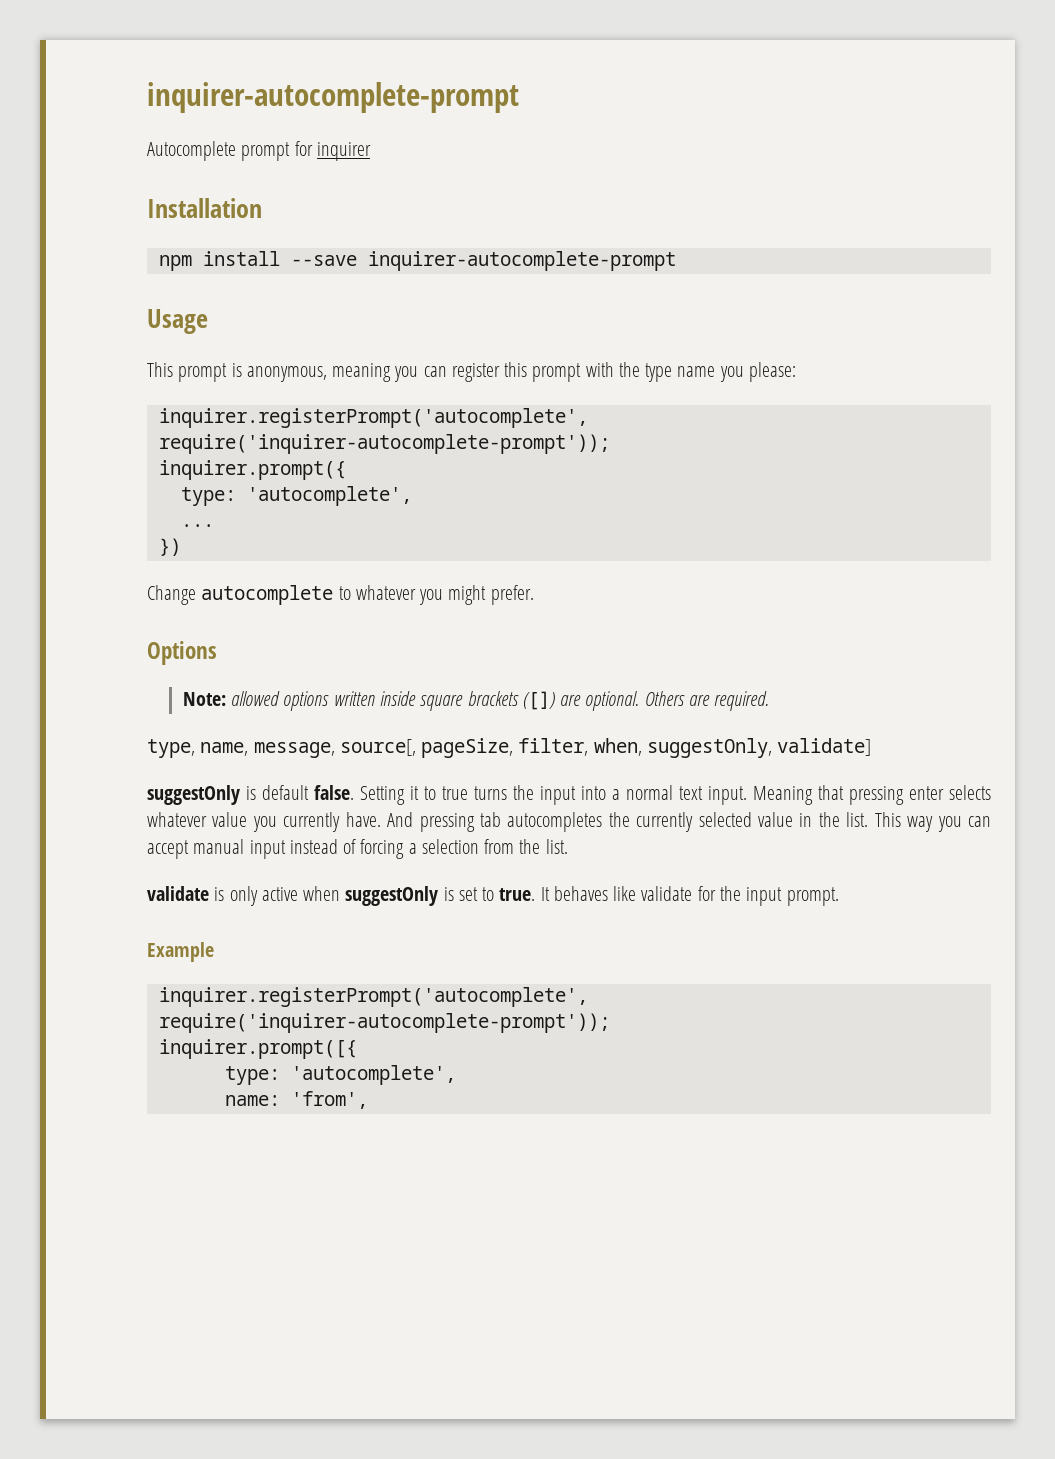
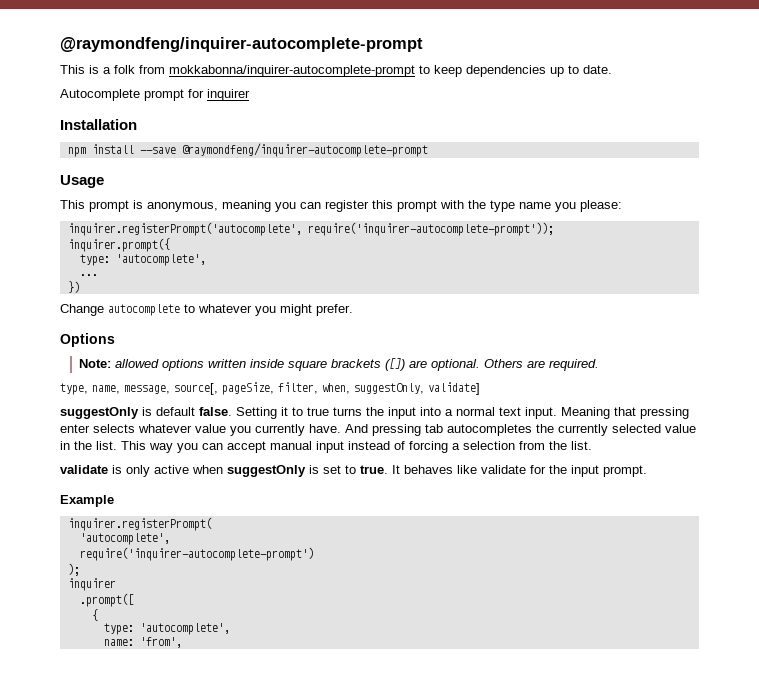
[147,82,519,113] inquirer-autocomplete-prompt -> [60,37,423,52] [60,65,612,77] @raymondfeng/inquirer-autocomplete-prompt // This is a folk from mokkabonna/inquirer-autocomplete-prompt to keep dependencies up to date.
[367,251,676,271] inquirer-autocomplete-prompt -> [181,143,428,157] @raymondfeng/inquirer-autocomplete-prompt
[158,987,588,1007] [158,1013,610,1033] [158,1039,357,1059] inquirer.registerPrompt('autocomplete', require('inquirer-autocomplete-prompt')); // inquirer.prompt([{ -> [67,517,212,531] [79,533,170,545] [79,547,314,561] [67,563,80,576] [67,578,116,591] [79,593,134,607] [91,609,98,621] inquirer.registerPrompt( // 'autocomplete', // require('inquirer-autocomplete-prompt') // ); // inquirer // .prompt([ // {

